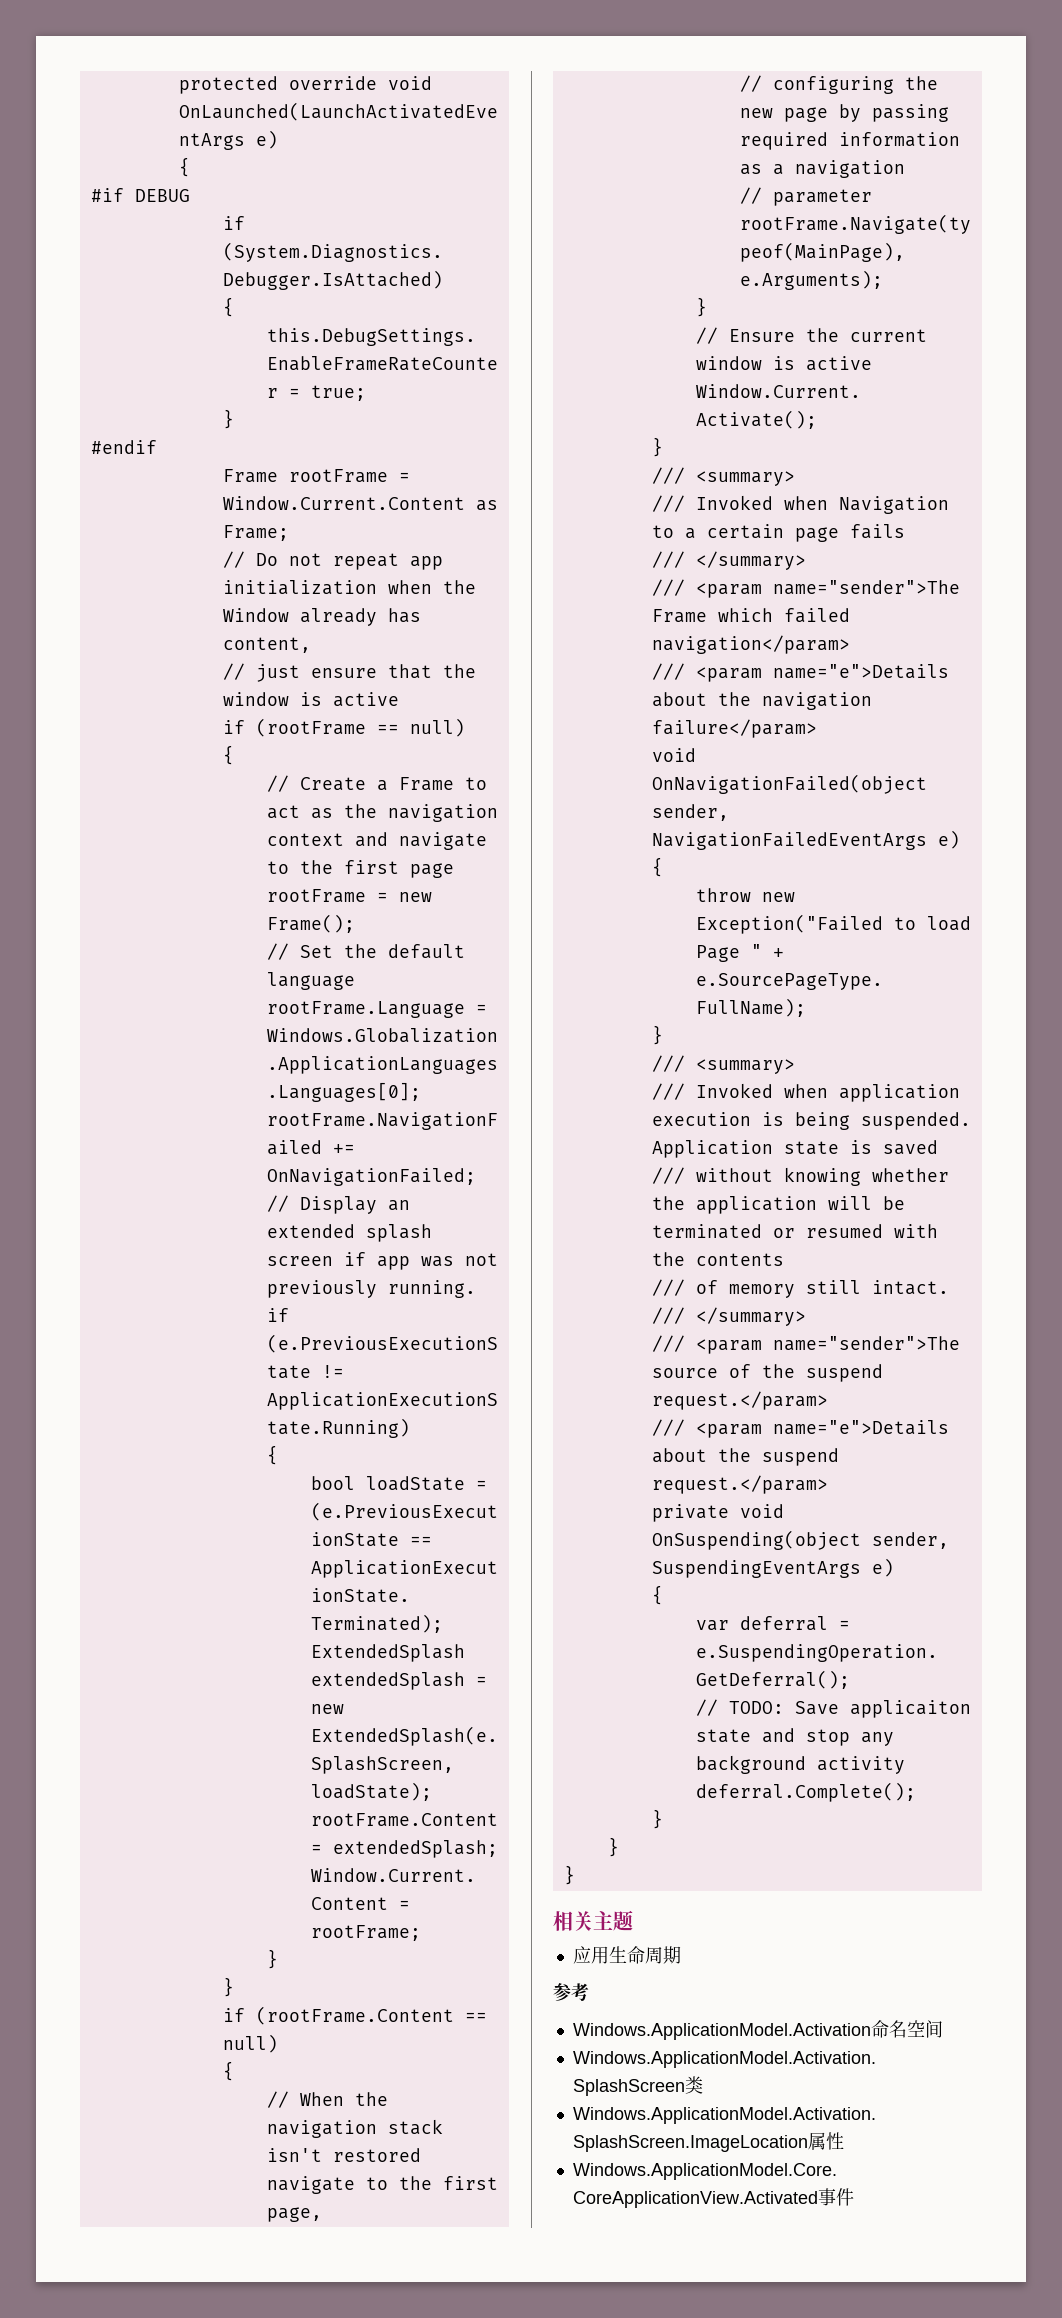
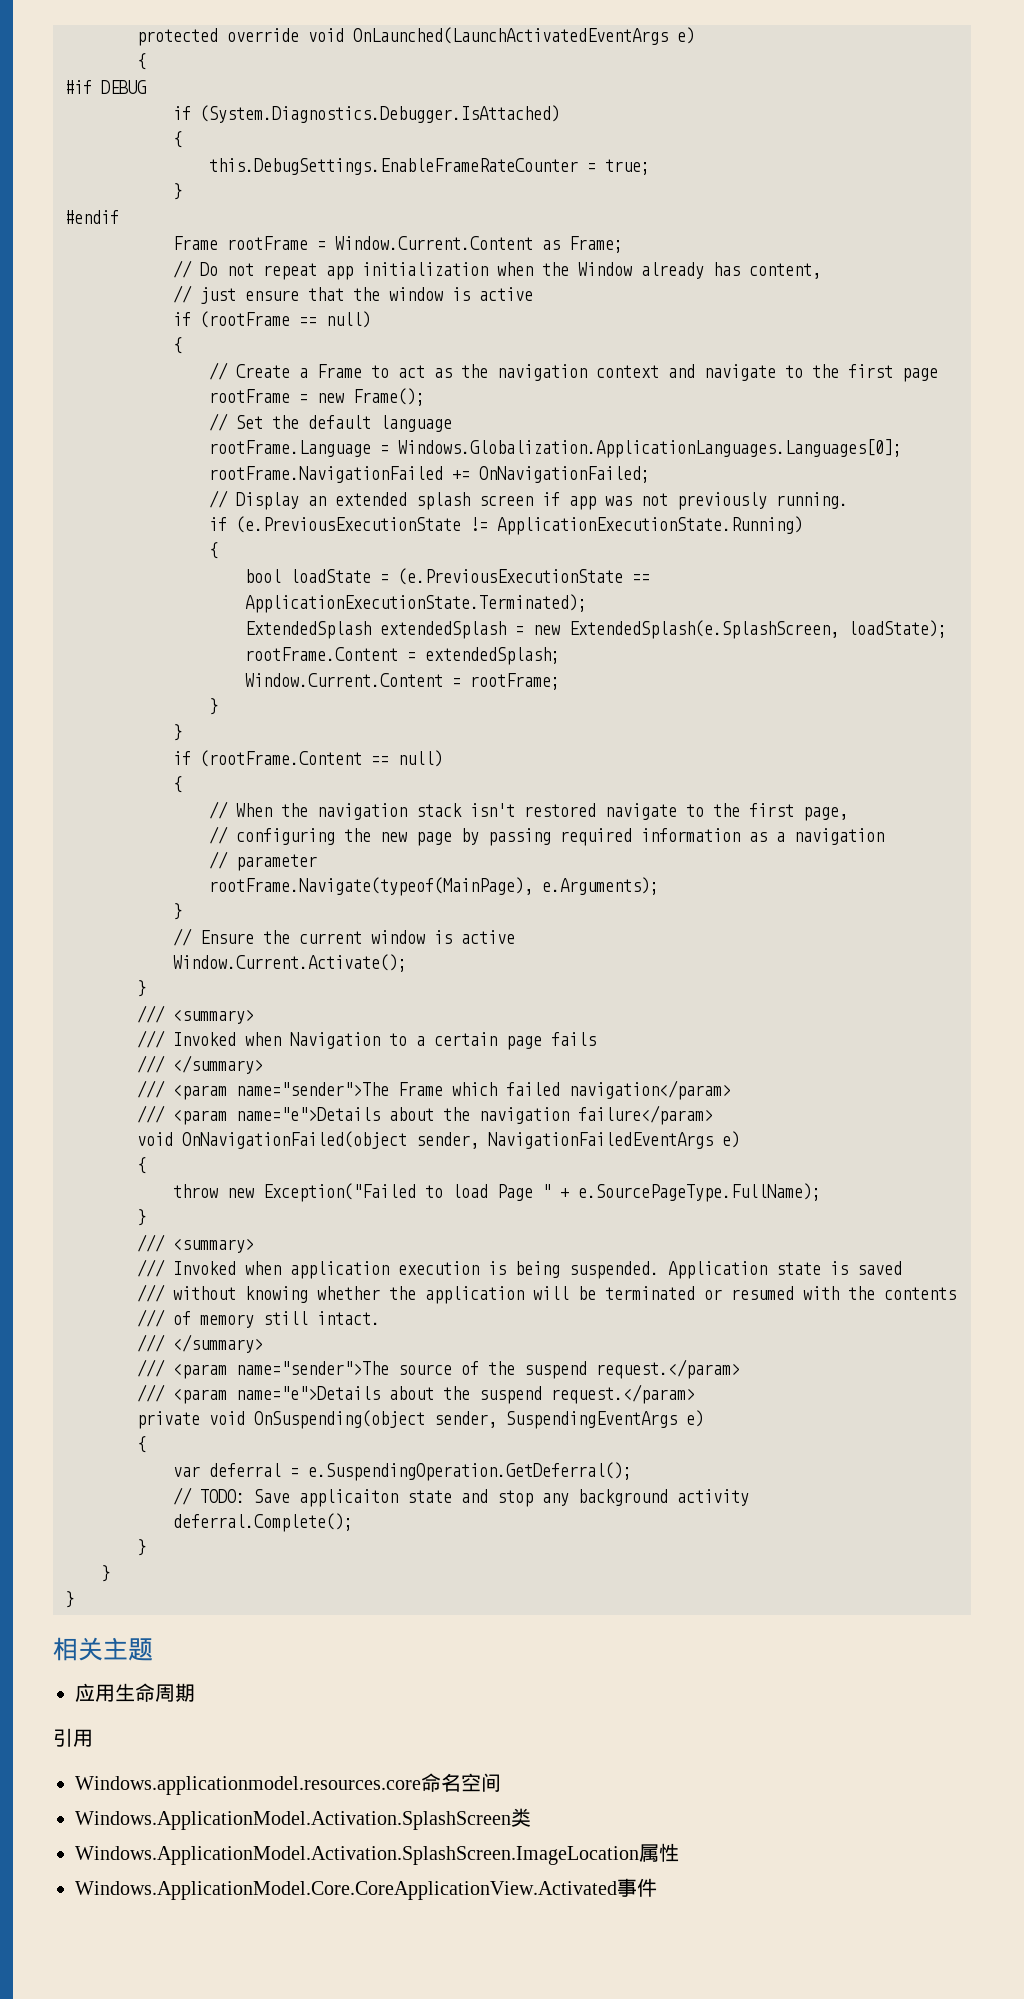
[553,1983,589,2001] [572,2023,871,2040] 参考 // Windows.ApplicationModel.Activation -> [53,1728,93,1747] [75,1776,421,1795] 引用 // Windows.applicationmodel.resources.core

